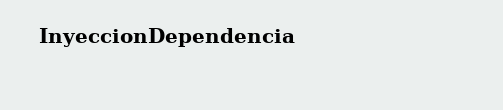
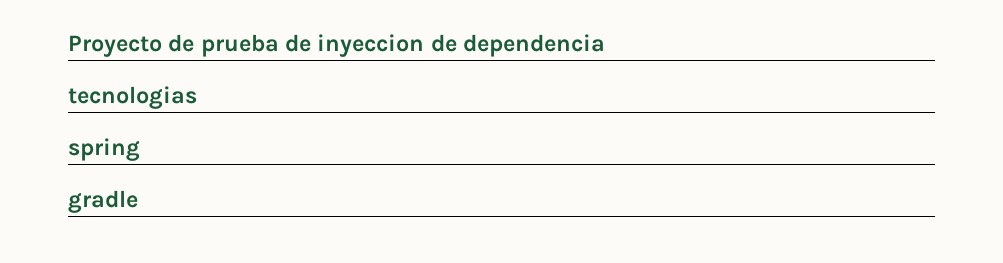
[39,28,295,47] InyeccionDependencia -> [68,34,606,57] [68,86,197,109] [68,138,140,161] [68,190,138,213] Proyecto de prueba de inyeccion de dependencia // tecnologias // spring // gradle

